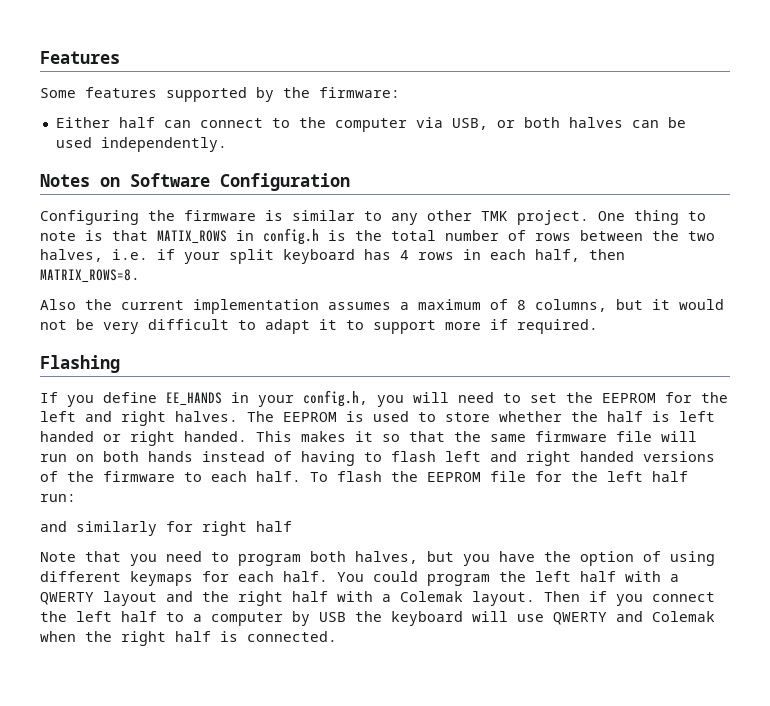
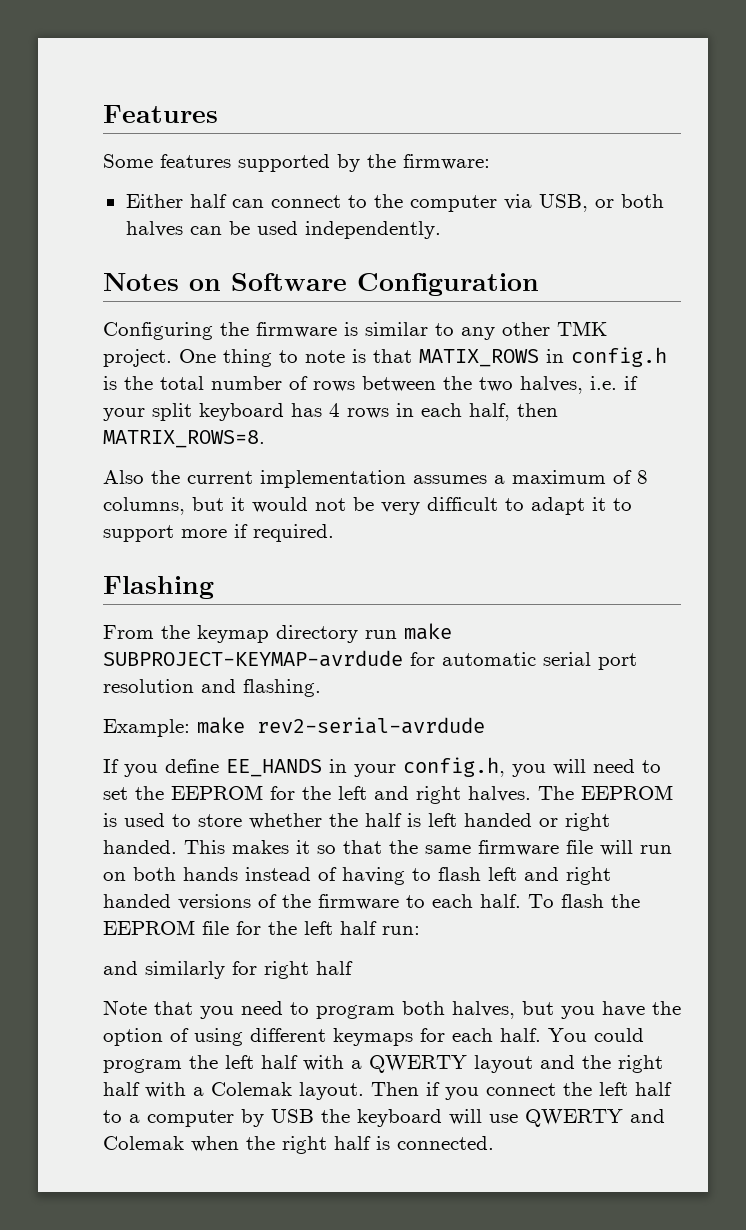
(120, 364) none -> [103,623,452,643] [103,650,637,670] [103,679,321,697] [103,717,485,737] // From the keymap directory run make SUBPROJECT-KEYMAP-avrdude for automatic serial port resolution and flashing. // Example: make rev2-serial-avrdude

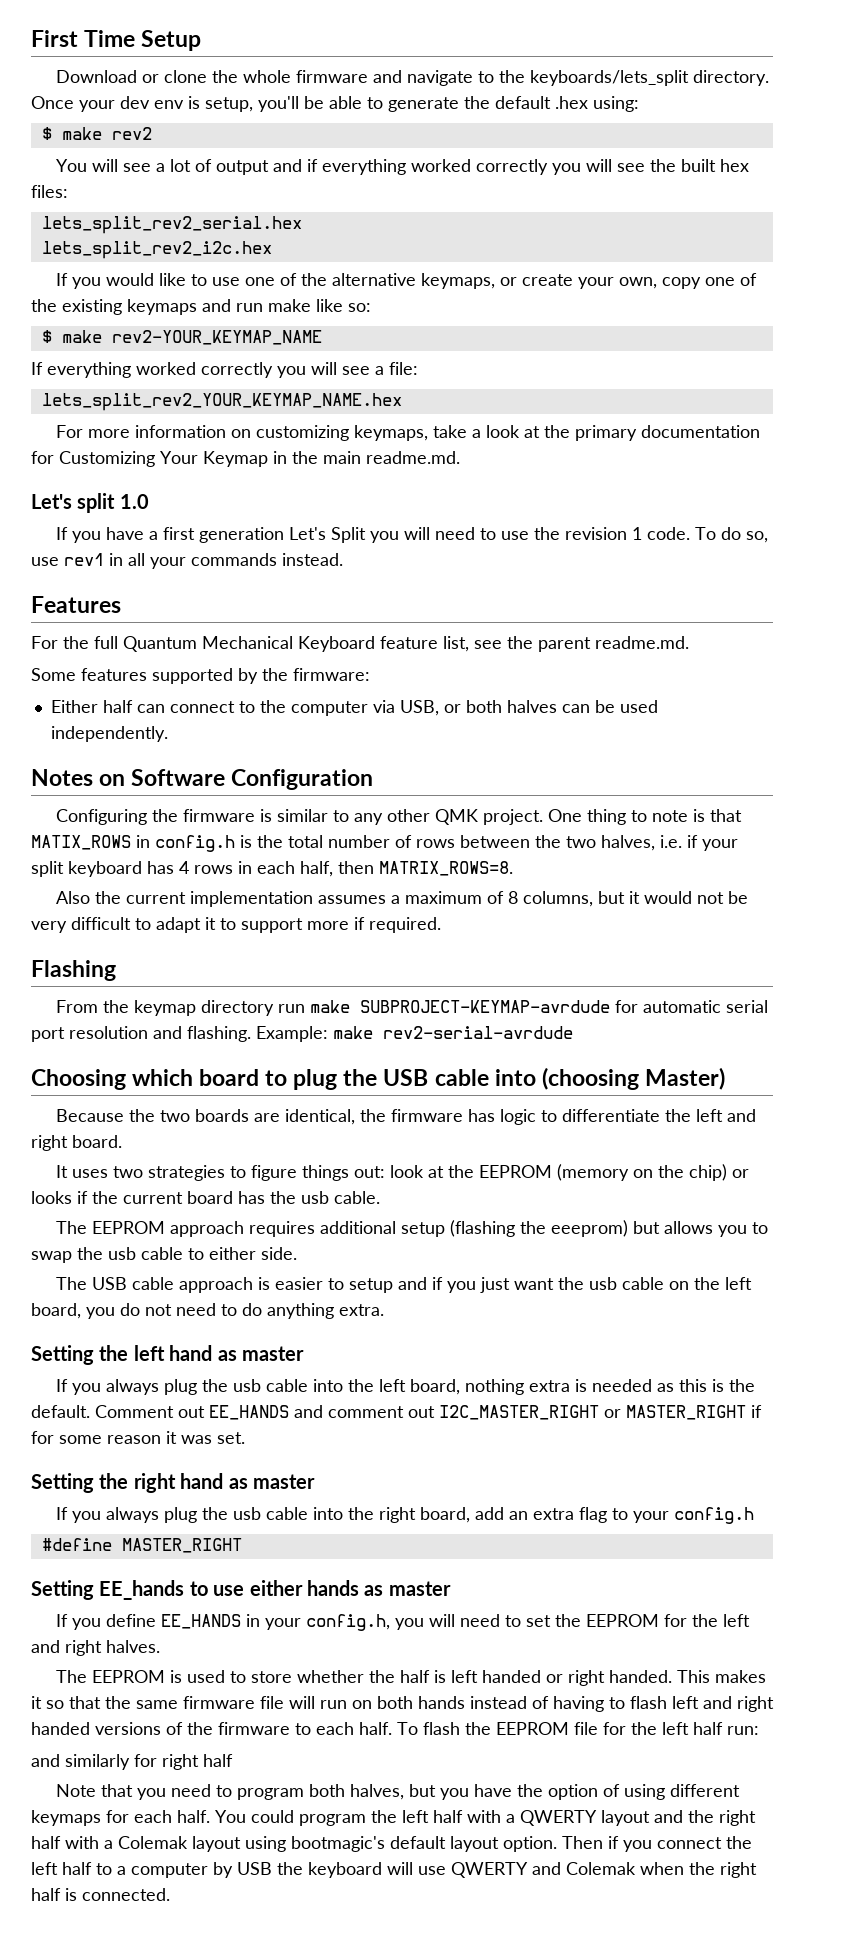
[103,105,218,123] Features -> [31,30,202,51] [55,70,769,86] [31,96,639,112] [41,127,152,140] [55,159,749,175] [31,185,68,198] [41,216,302,234] [41,241,272,259] [55,273,757,289] [31,299,371,315] [41,330,322,345] [31,362,418,378] [41,393,402,411] [55,425,760,441] [31,451,460,467] [31,493,149,513] [55,527,768,543] [31,553,343,569] [31,596,121,613] [31,636,689,652] First Time Setup // Download or clone the whole firmware and navigate to the keyboards/lets_split directory. Once your dev env is setup, you'll be able to generate the default .hex using: // $ make rev2 // You will see a lot of output and if everything worked correctly you will see the built hex files: // lets_split_rev2_serial.hex // lets_split_rev2_i2c.hex // If you would like to use one of the alternative keymaps, or create your own, copy one of the existing keymaps and run make like so: // $ make rev2-YOUR_KEYMAP_NAME // If everything worked correctly you will see a file: // lets_split_rev2_YOUR_KEYMAP_NAME.hex // For more information on customizing keymaps, take a look at the primary documentation for Customizing Your Keymap in the main readme.md. // Let's split 1.0 // If you have a first generation Let's Split you will need to use the revision 1 code. To do so, use rev1 in all your commands instead. // Features // For the full Quantum Mechanical Keyboard feature list, see the parent readme.md.
[557,321,607,336] TMK -> [434,809,478,825] QMK
(321, 688) // -> (251, 1034) none
(485, 725) none -> [31,1067,725,1090] [55,1109,756,1125] [31,1135,122,1151] [55,1164,749,1181] [31,1191,380,1204] [55,1220,768,1237] [31,1247,297,1263] [55,1277,752,1293] [31,1303,384,1319] [31,1345,304,1365] [55,1379,755,1395] [31,1405,762,1420] [31,1431,245,1444] [31,1473,315,1493] [55,1507,754,1524] [41,1538,242,1553] [31,1580,451,1600] // Choosing which board to plug the USB cable into (choosing Master) // Because the two boards are identical, the firmware has logic to differentiate the left and right board. // It uses two strategies to figure things out: look at the EEPROM (memory on the chip) or looks if the current board has the usb cable. // The EEPROM approach requires additional setup (flashing the eeeprom) but allows you to swap the usb cable to either side. // The USB cable approach is easier to setup and if you just want the usb cable on the left board, you do not need to do anything extra. // Setting the left hand as master // If you always plug the usb cable into the left board, nothing extra is needed as this is the default. Comment out EE_HANDS and comment out I2C_MASTER_RIGHT or MASTER_RIGHT if for some reason it was set. // Setting the right hand as master // If you always plug the usb cable into the right board, add an extra flag to your config.h // #define MASTER_RIGHT // Setting EE_hands to use either hands as master
(531, 794) none -> (160, 1646) //
[299,1082,364,1100] layout. -> [192,1836,557,1852] layout using bootmagic's default layout option.

